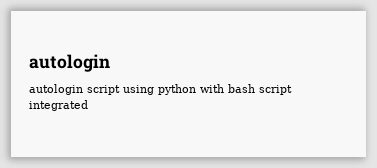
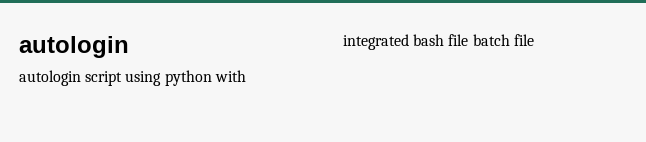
[228,84,292,95] [29,100,88,111] bash script integrated -> [343,34,534,50] integrated bash file batch file

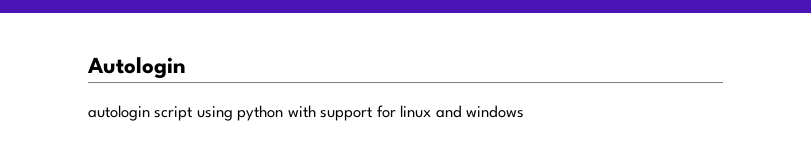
[19,36,129,58] autologin -> [87,57,186,79] Autologin
[343,34,534,50] integrated bash file batch file -> [320,105,525,121] support for linux and windows

